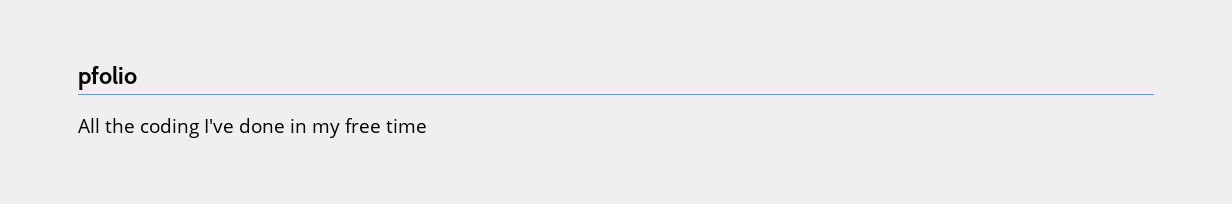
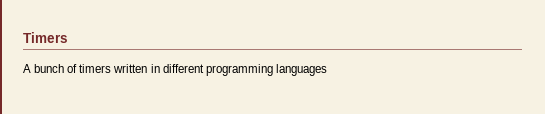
[78,66,137,90] [78,118,427,138] pfolio // All the coding I've done in my free time -> [23,32,68,43] [23,64,327,76] Timers // A bunch of timers written in different programming languages

